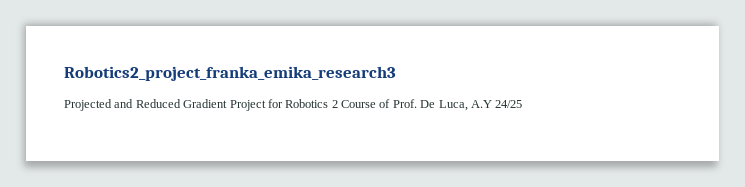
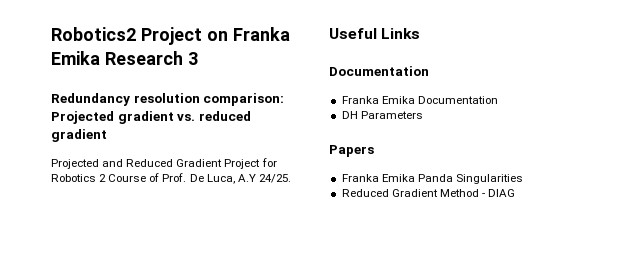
[64,66,396,81] Robotics2_project_franka_emika_research3 -> [51,27,290,45] [51,51,198,65] [51,93,285,106] [51,111,251,124] [51,129,107,142] Robotics2 Project on Franka Emika Research 3 // Redundancy resolution comparison: Projected gradient vs. reduced gradient
[495,100,523,108] 24/25 -> [258,174,291,183] [329,28,421,39] [329,66,429,76] [341,96,498,104] [341,111,423,119] [329,145,374,157] [341,174,523,184] [341,189,516,197] 24/25. // Useful Links // Documentation // Franka Emika Documentation // DH Parameters // Papers // Franka Emika Panda Singularities // Reduced Gradient Method - DIAG

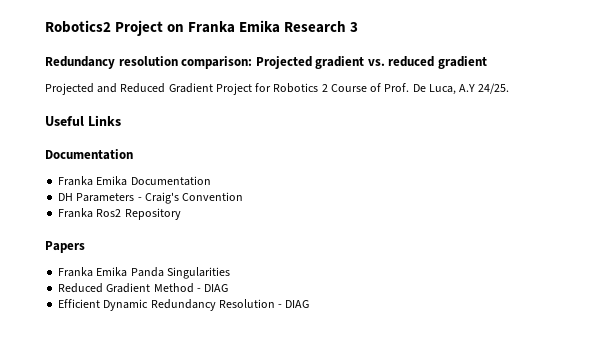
(423, 115) none -> [137,192,244,204] [58,208,181,220] - Craig's Convention // Franka Ros2 Repository
(516, 193) none -> [58,299,310,311] // Efficient Dynamic Redundancy Resolution - DIAG

